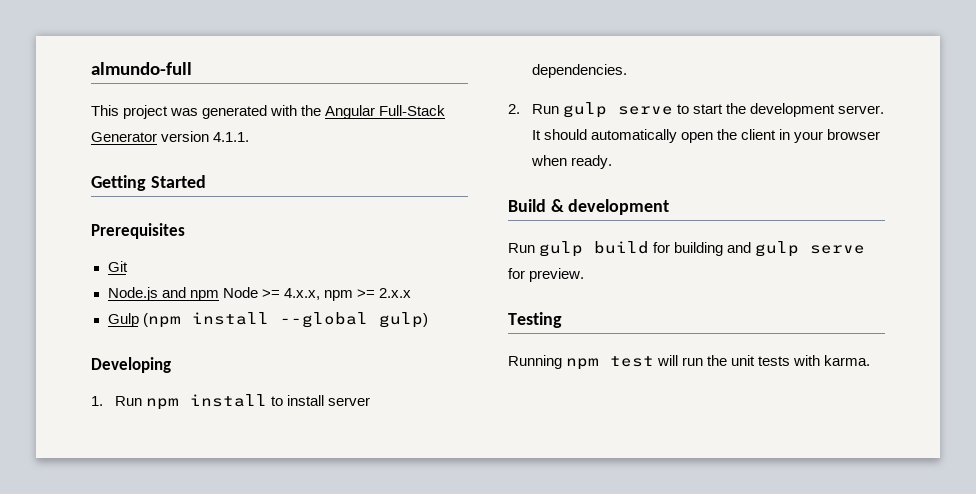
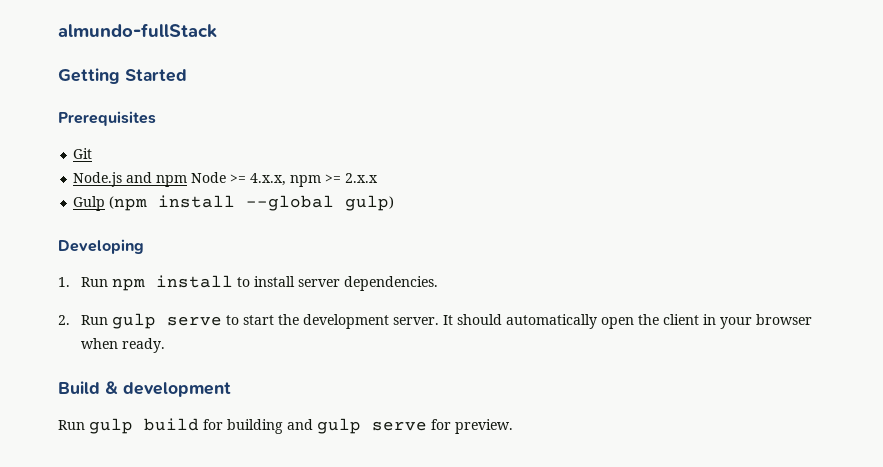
[91,62,192,75] [91,105,446,119] [91,131,250,142] almundo-full // This project was generated with the Angular Full-Stack Generator version 4.1.1. -> [58,23,217,38] almundo-fullStack
[508,312,562,328] [508,355,871,370] // Testing // Running npm test will run the unit tests with karma. -> (513, 426) none

